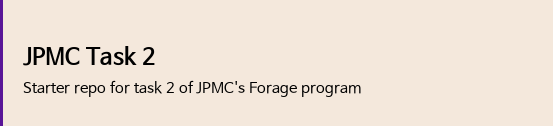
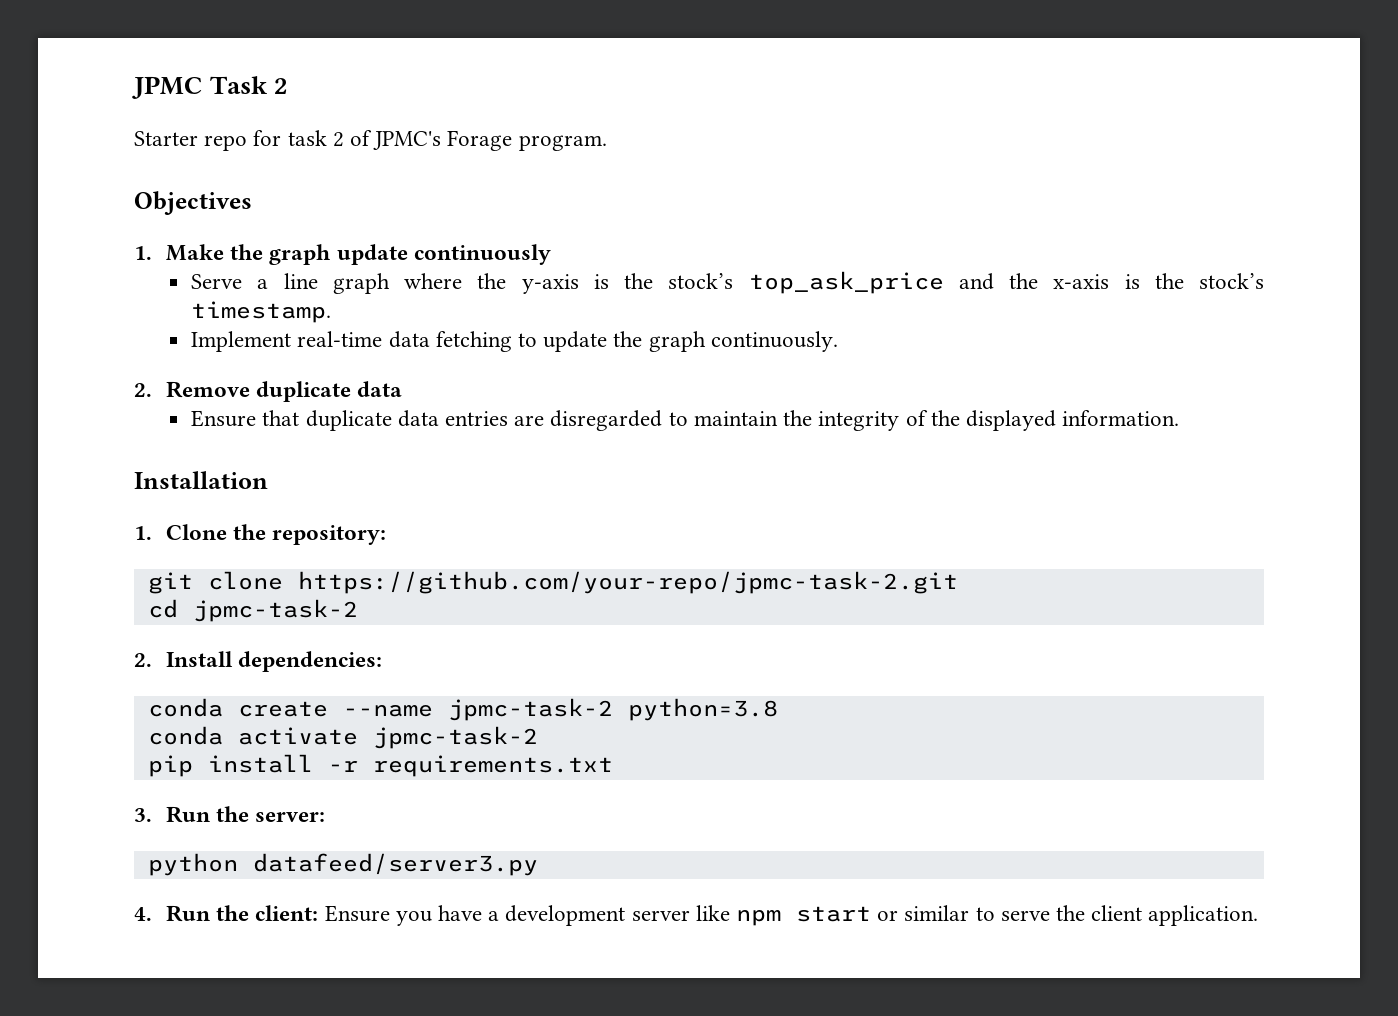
[301,84,362,97] program -> [518,135,607,151] [134,191,252,215] [134,244,551,265] [191,271,1265,294] [191,301,332,323] [191,331,838,352] [134,381,403,402] [191,410,1180,431] [134,471,268,489] [134,524,387,545] [147,571,958,594] [147,599,358,622] [134,651,383,672] [147,698,778,721] [147,726,538,749] [147,754,613,777] [134,806,326,823] [147,853,538,876] [134,905,1259,926] program. // Objectives // 1. Make the graph update continuously // Serve a line graph where the y-axis is the stock’s top_ask_price and the x-axis is the stock’s timestamp. // Implement real-time data fetching to update the graph continuously. // 2. Remove duplicate data // Ensure that duplicate data entries are disregarded to maintain the integrity of the displayed information. // Installation // 1. Clone the repository: // git clone https://github.com/your-repo/jpmc-task-2.git // cd jpmc-task-2 // 2. Install dependencies: // conda create --name jpmc-task-2 python=3.8 // conda activate jpmc-task-2 // pip install -r requirements.txt // 3. Run the server: // python datafeed/server3.py // 4. Run the client: Ensure you have a development server like npm start or similar to serve the client application.

